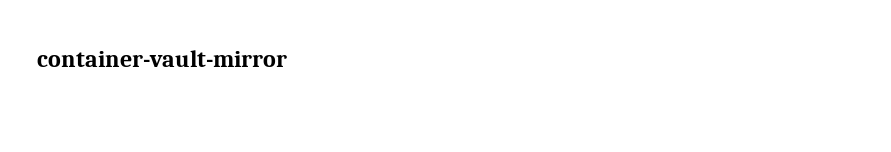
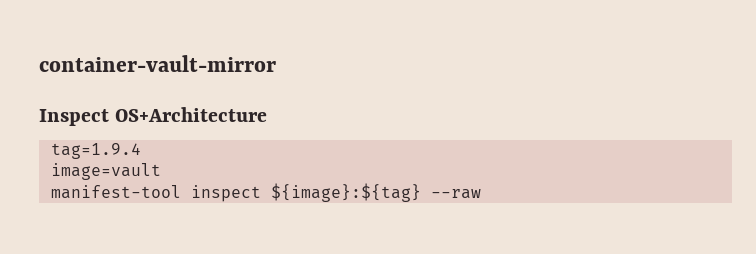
(287, 58) none -> [39,107,268,126] [50,143,141,159] [50,163,161,180] [50,183,481,202] // Inspect OS+Architecture // tag=1.9.4 // image=vault // manifest-tool inspect ${image}:${tag} --raw

